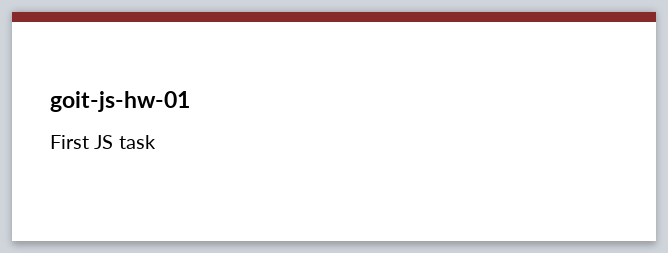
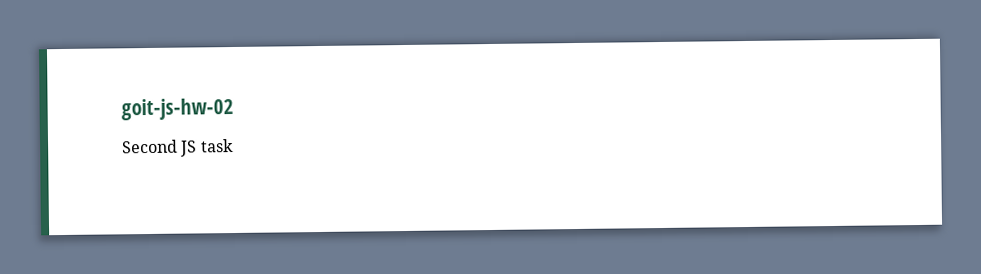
[50,91,190,112] [50,135,89,149] goit-js-hw-01 // First -> [121,98,234,121] [122,139,178,154] goit-js-hw-02 // Second

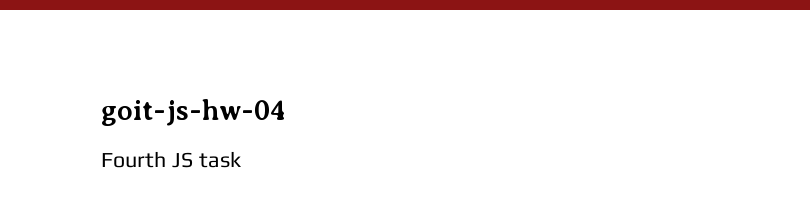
[121,98,234,121] [122,139,178,154] goit-js-hw-02 // Second -> [101,99,286,126] [101,151,166,168] goit-js-hw-04 // Fourth

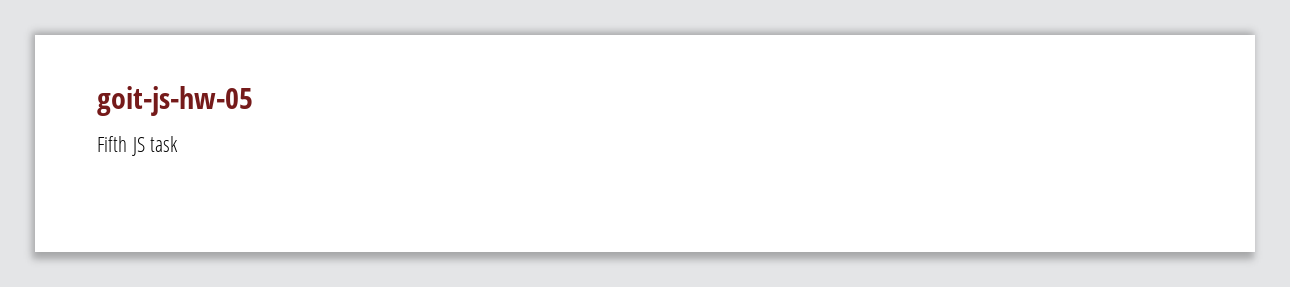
[101,99,286,126] [101,151,166,168] goit-js-hw-04 // Fourth -> [97,86,253,116] [97,136,127,152] goit-js-hw-05 // Fifth

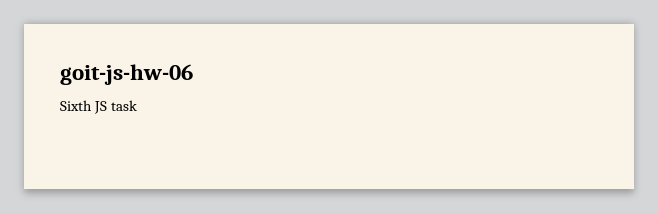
[97,86,253,116] [97,136,127,152] goit-js-hw-05 // Fifth -> [60,64,193,85] [60,100,92,111] goit-js-hw-06 // Sixth

